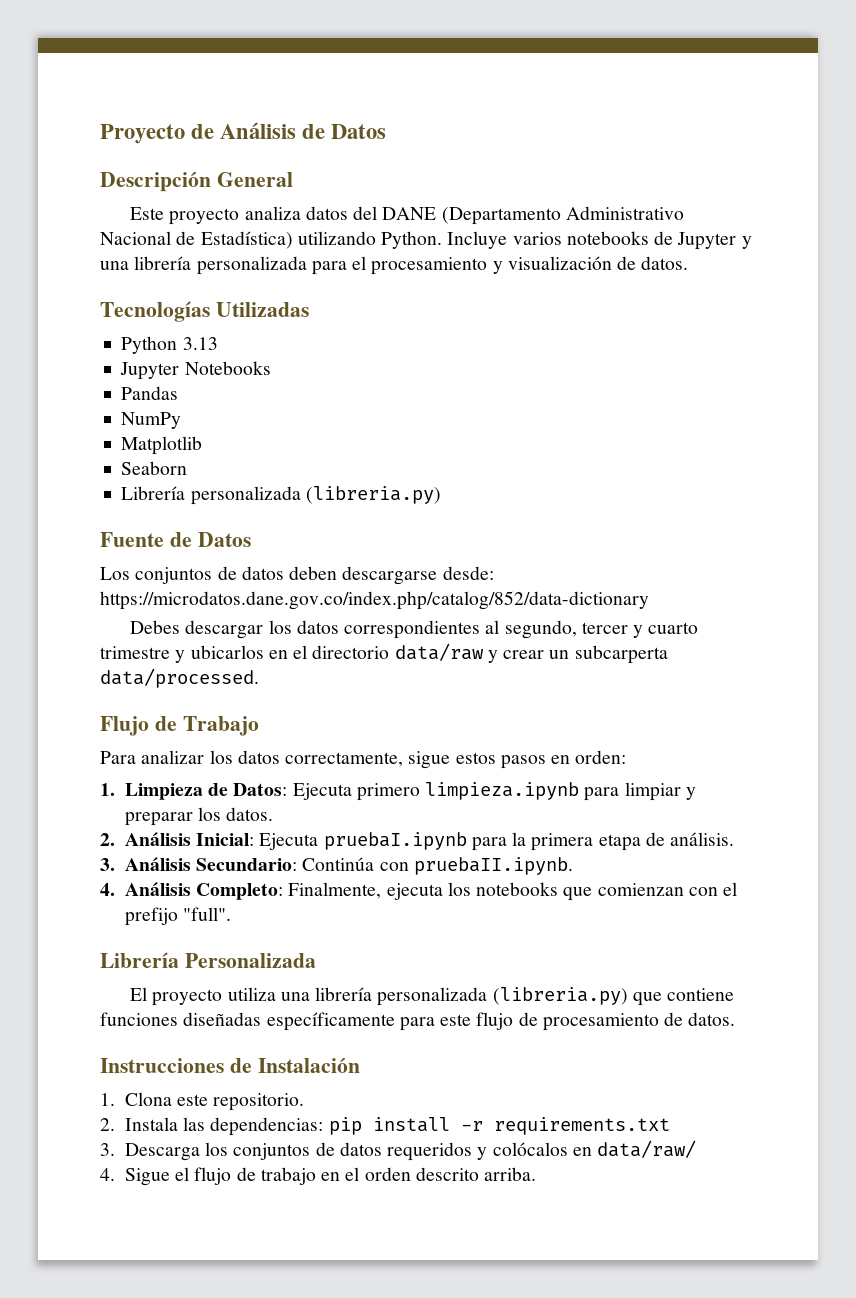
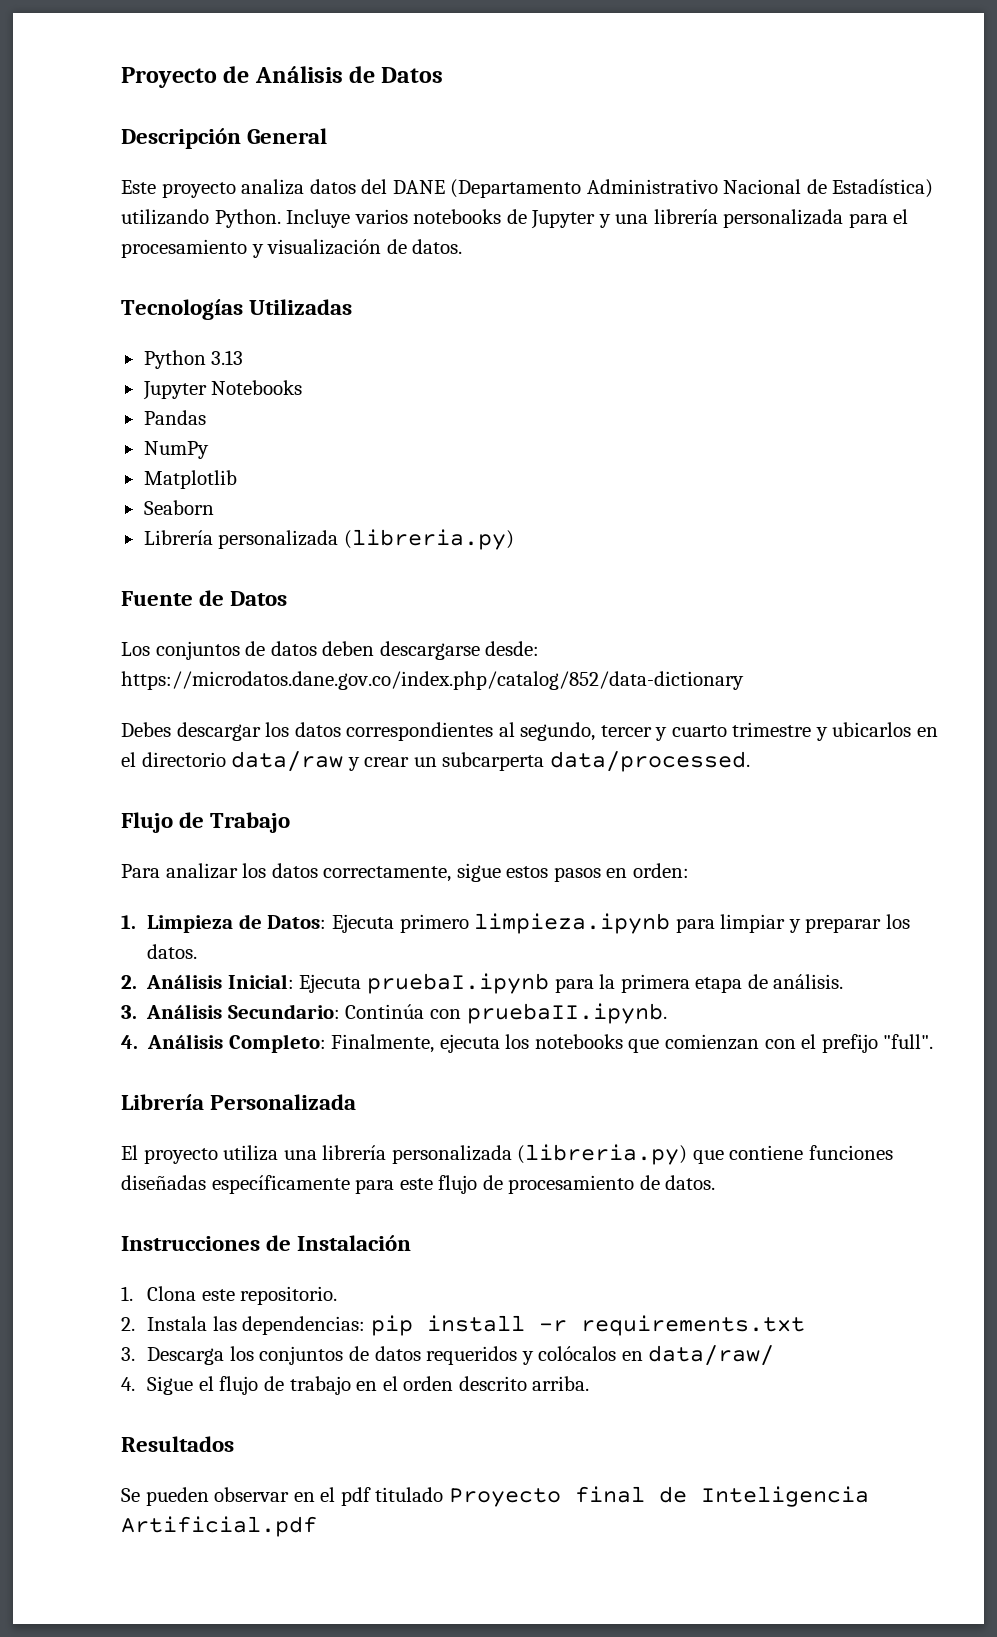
(537, 1174) none -> [121,1436,234,1452] [121,1486,869,1507] [121,1516,317,1537] // Resultados // Se pueden observar en el pdf titulado Proyecto final de Inteligencia Artificial.pdf

